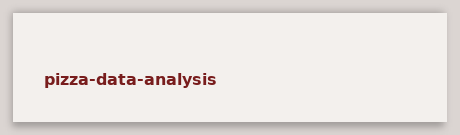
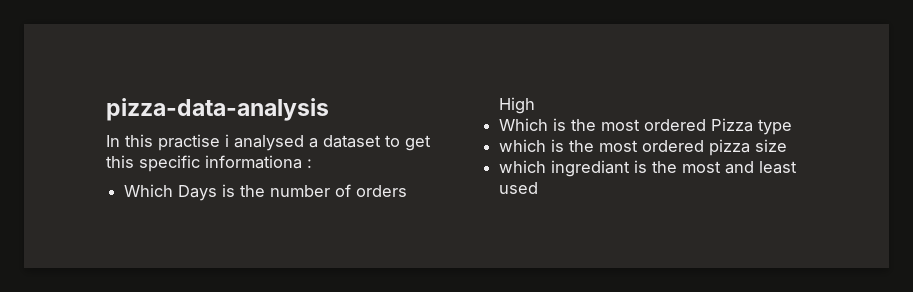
(217, 80) none -> [106,134,431,151] [106,155,312,172] [124,184,408,201] [499,97,536,114] [499,118,793,135] [499,139,788,156] [499,160,798,177] [499,182,539,194] // In this practise i analysed a dataset to get this specific informationa : // Which Days is the number of orders High // Which is the most ordered Pizza type // which is the most ordered pizza size // which ingrediant is the most and least used

